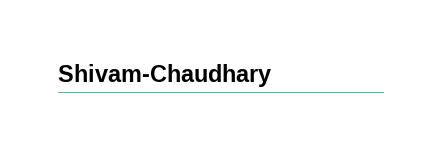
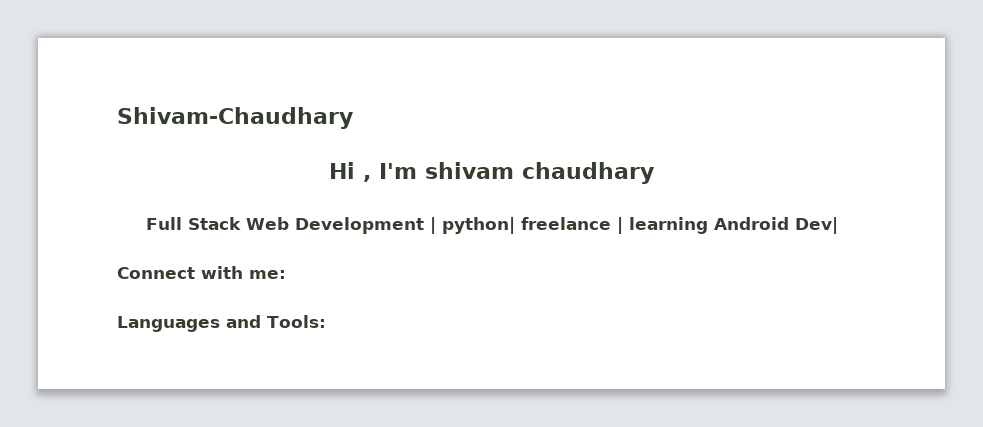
(271, 75) none -> [329,162,654,184] [145,217,838,234] [117,266,286,279] [117,315,326,332] // Hi , I'm shivam chaudhary // Full Stack Web Development | python| freelance | learning Android Dev| // Connect with me: // Languages and Tools:

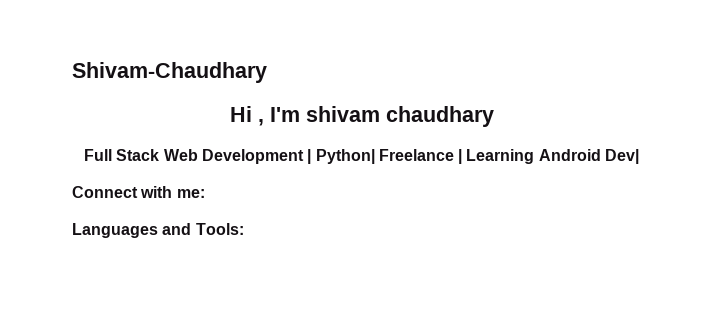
[441,217,708,234] python| freelance | learning -> [315,149,535,164] Python| Freelance | Learning

